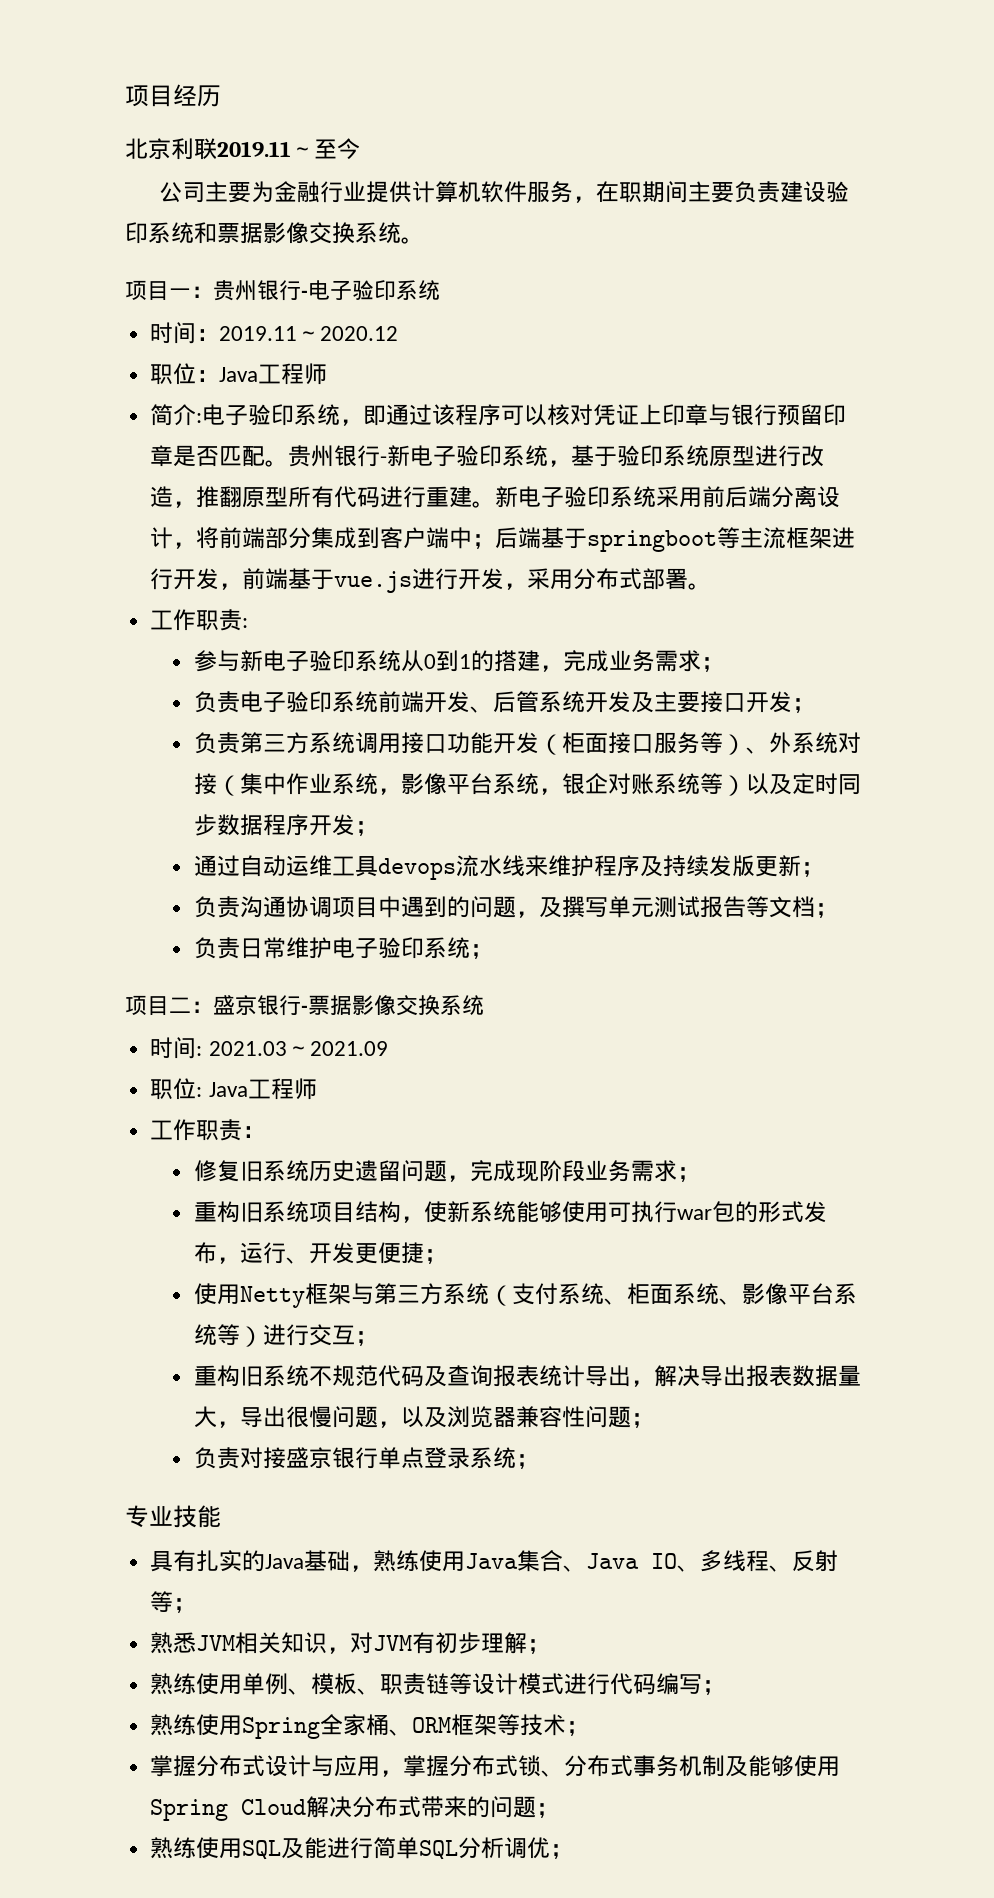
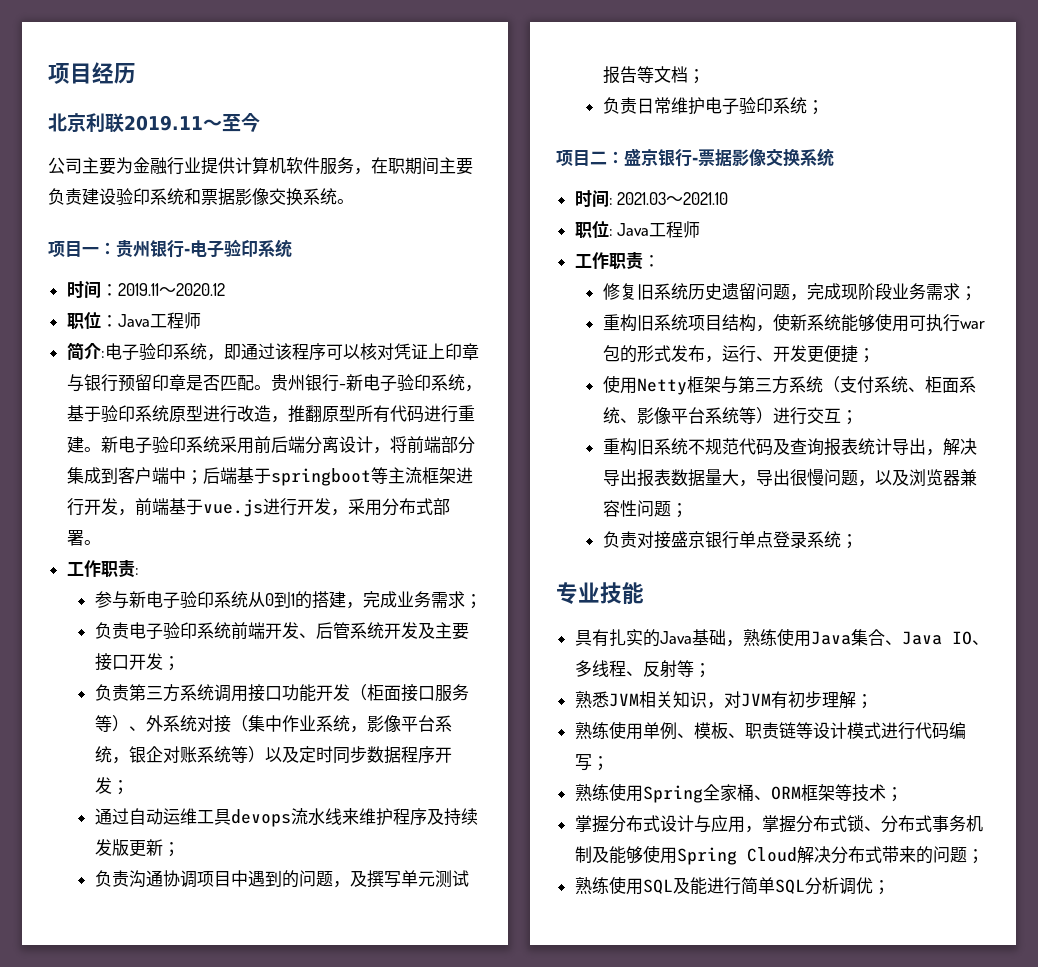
[309,1041,388,1056] 2021.09 -> [683,192,729,205] 2021.10

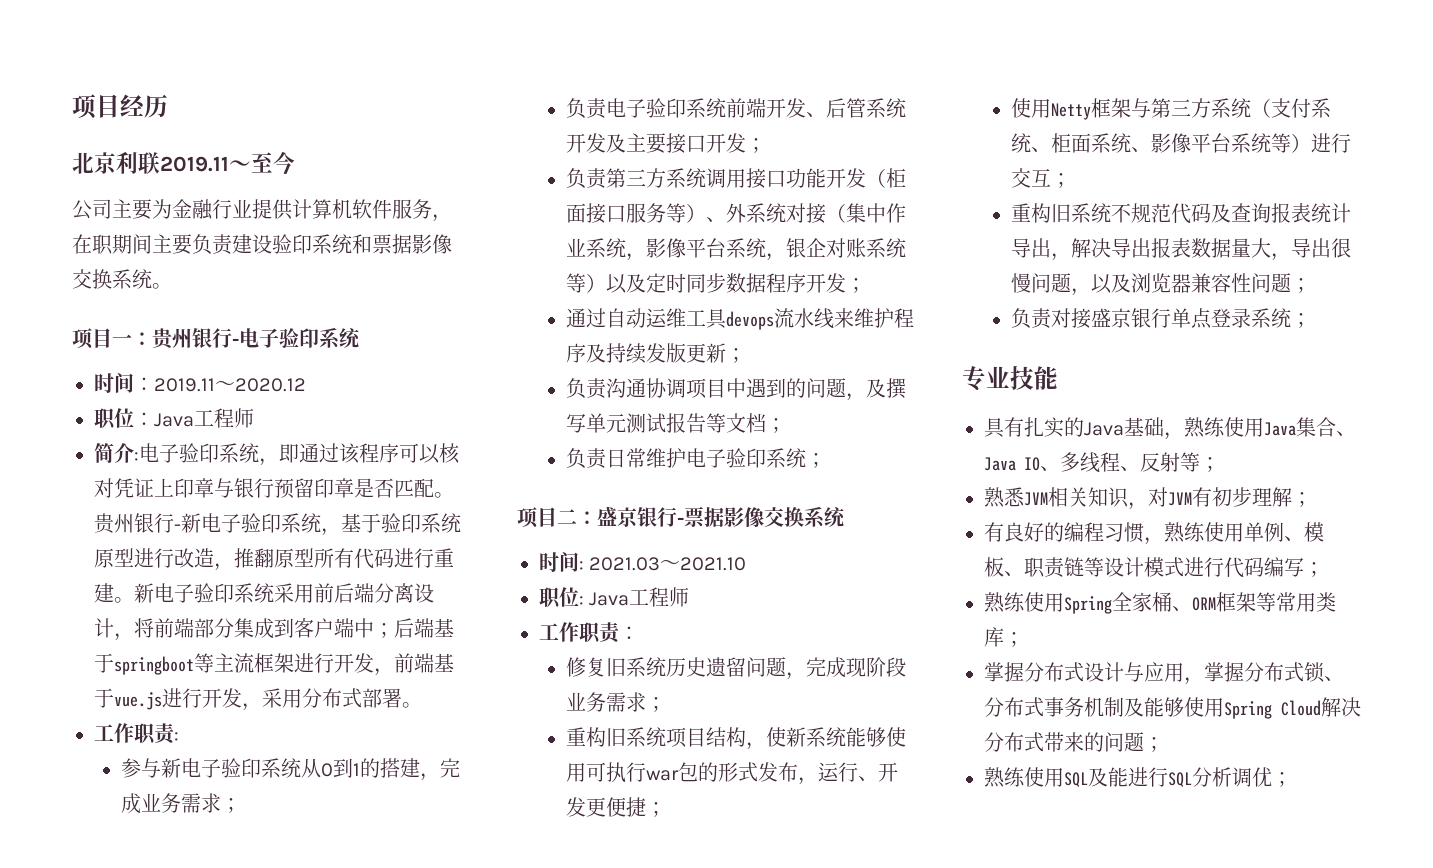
(873, 701) none -> [984,522,1164,545] 有良好的编程习惯，
[851,784,886,802] 技术 -> [1276,592,1336,612] [984,627,1004,647] 常用类库
[740,877,775,895] 简单 -> (1168, 777) none

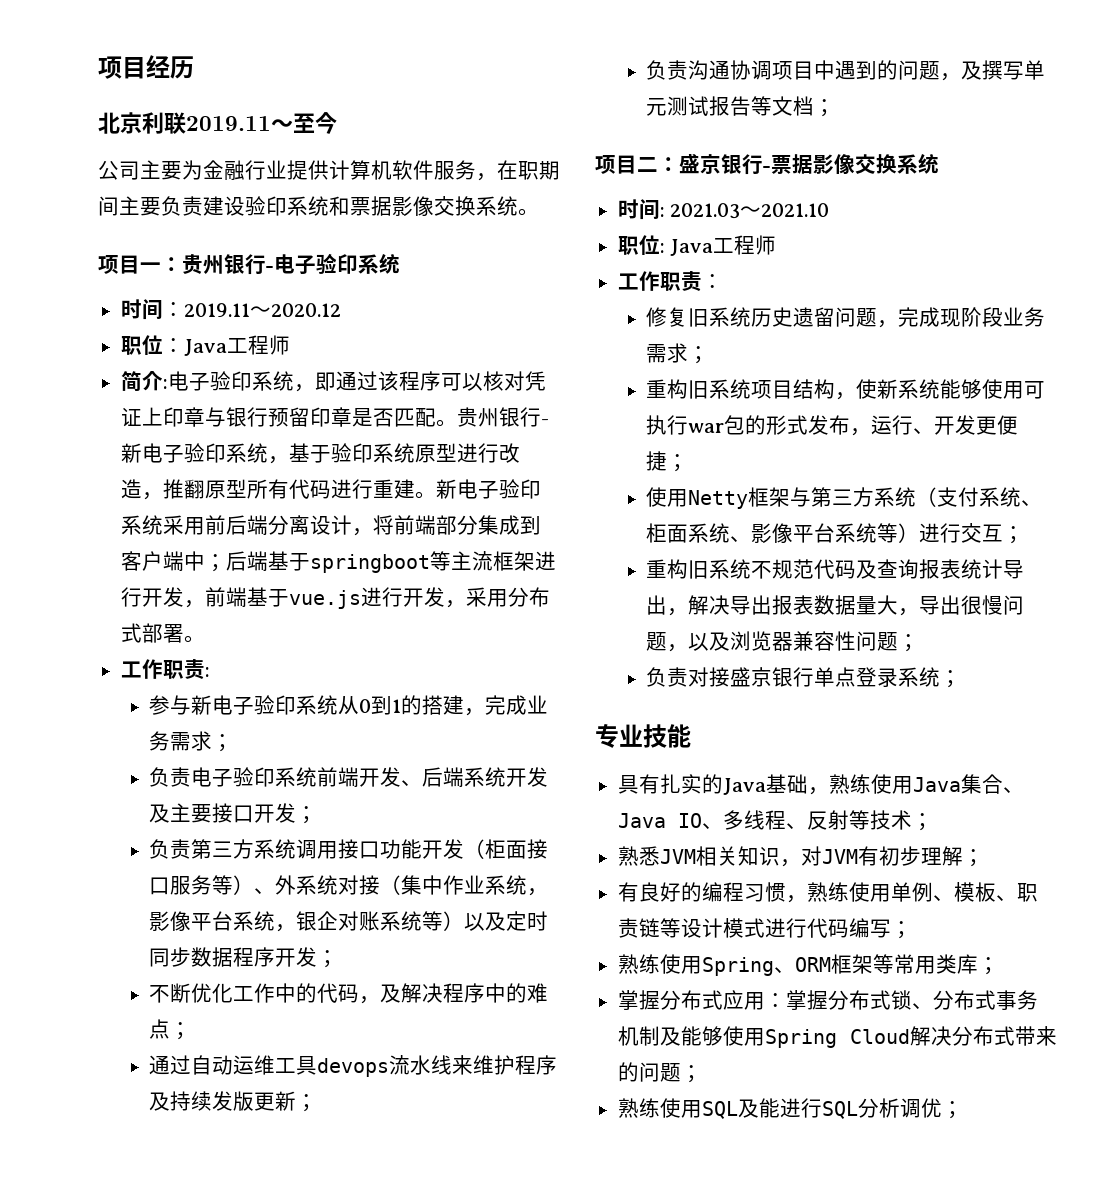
[846,98,867,118] 管 -> [443,767,465,787] 端
(867, 285) none -> [149,983,549,1004] [149,1019,192,1040] // 不断优化工作中的代码，及解决程序中的难点；
[566,448,827,469] // 负责日常维护电子验印系统； -> (836, 108) none
(1200, 462) none -> [869,810,912,830] 技术
[1112,592,1172,612] 全家桶 -> (774, 966) none
[1084,662,1204,685] 设计与应用， -> [722,990,786,1010] 应用：

